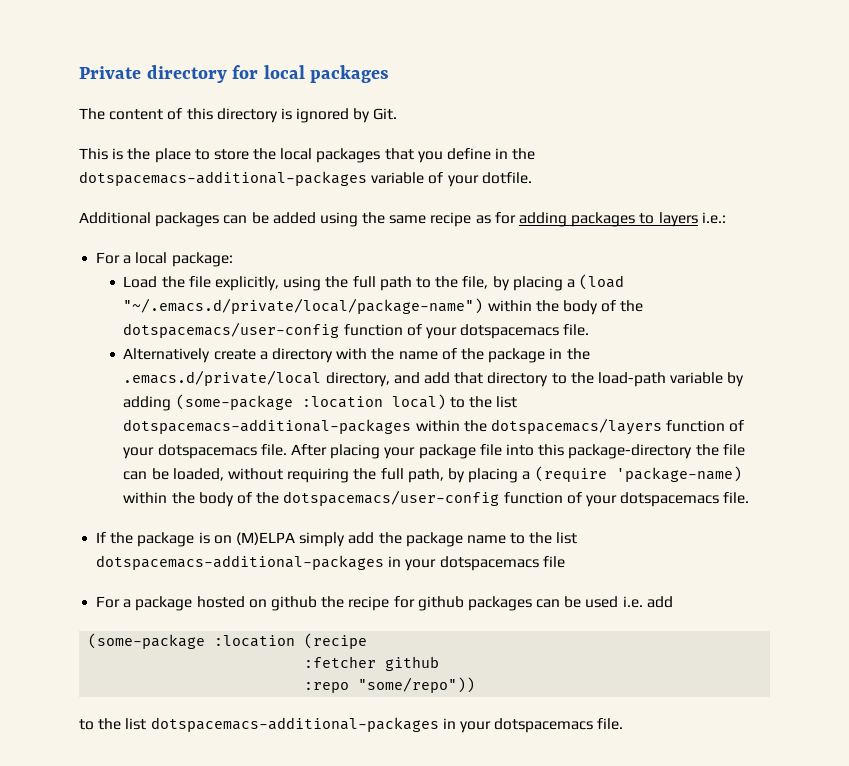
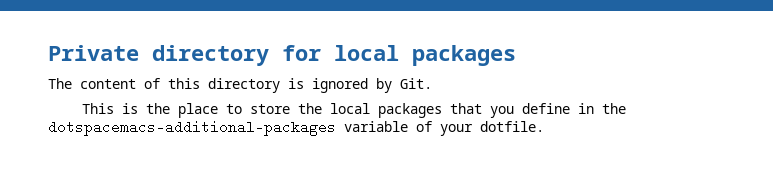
[79,212,726,227] [96,252,233,267] [123,274,625,291] [123,298,644,315] [123,322,590,339] [123,348,590,363] [123,370,745,387] [123,394,518,411] [123,418,745,435] [123,444,745,459] [123,466,742,483] [123,490,750,507] [96,532,578,547] [96,555,565,571] [96,596,673,611] [88,633,368,649] [304,656,440,671] [304,677,476,693] [79,717,624,733] // Additional packages can be added using the same recipe as for adding packages to layers i.e.: // For a local package: // Load the file explicitly, using the full path to the file, by placing a (load "~/.emacs.d/private/local/package-name") within the body of the dotspacemacs/user-config function of your dotspacemacs file. // Alternatively create a directory with the name of the package in the .emacs.d/private/local directory, and add that directory to the load-path variable by adding (some-package :location local) to the list dotspacemacs-additional-packages within the dotspacemacs/layers function of your dotspacemacs file. After placing your package file into this package-directory the file can be loaded, without requiring the full path, by placing a (require 'package-name) within the body of the dotspacemacs/user-config function of your dotspacemacs file. // If the package is on (M)ELPA simply add the package name to the list dotspacemacs-additional-packages in your dotspacemacs file // For a package hosted on github the recipe for github packages can be used i.e. add // (some-package :location (recipe // :fetcher github // :repo "some/repo")) // to the list dotspacemacs-additional-packages in your dotspacemacs file. -> (544, 126) none

